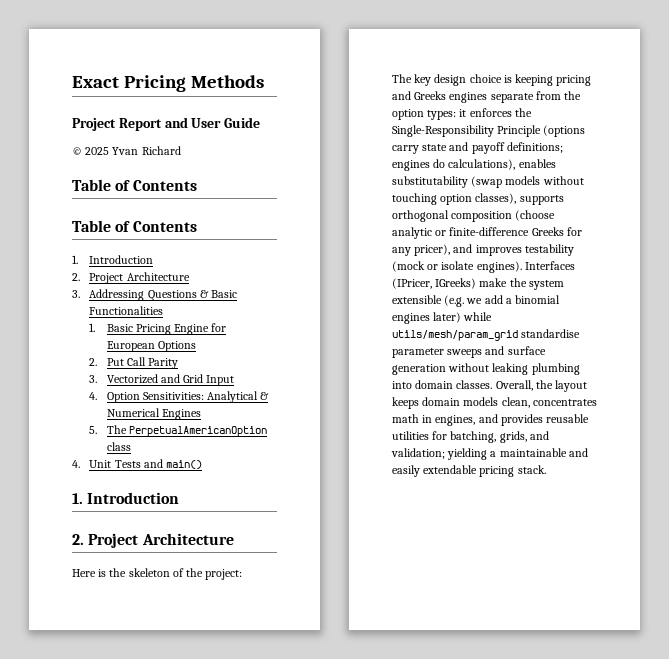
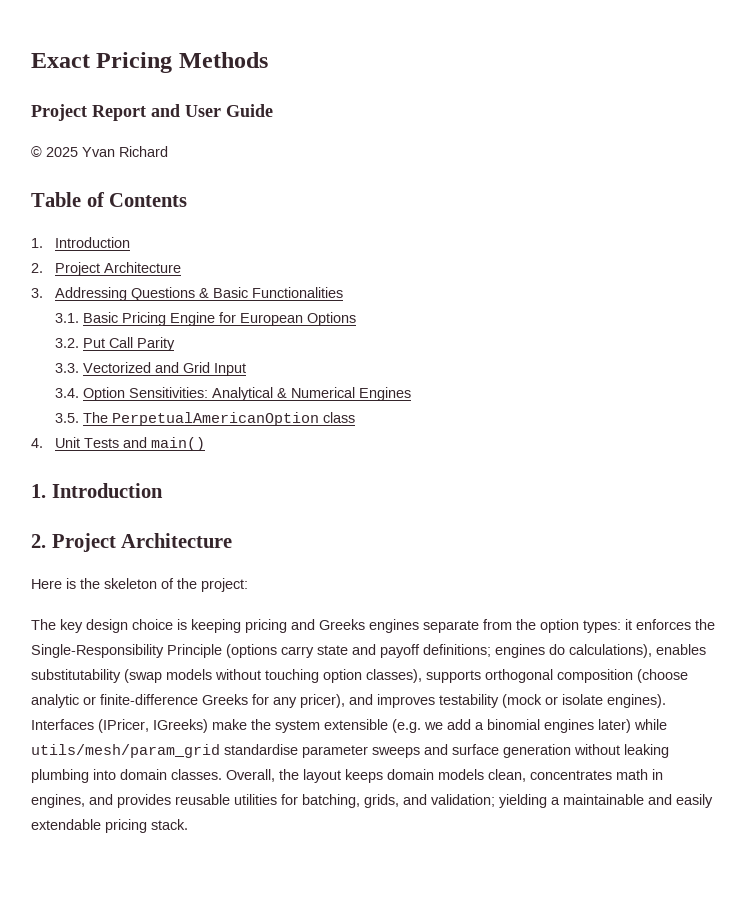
[72,220,197,232] // Table of Contents -> (188, 200) none
[89,323,96,332] 1. -> [54,313,79,323] 3.1.
[89,358,98,366] 2. -> [54,338,79,348] 3.2.
[89,375,98,383] 3. -> [54,363,79,373] 3.3.
[89,392,98,400] 4. -> [54,388,79,398] 3.4.
[89,426,98,434] 5. -> [54,413,79,423] 3.5.

